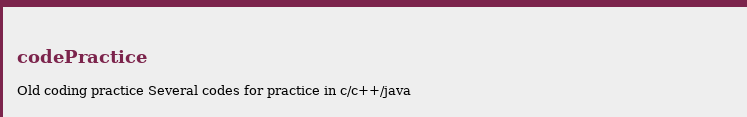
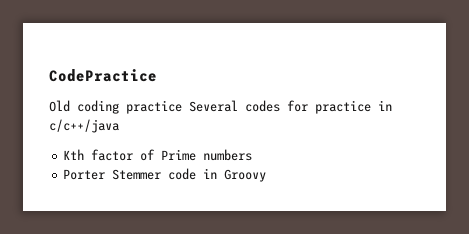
[17,49,147,63] codePractice -> [49,69,157,82] CodePractice
(411, 92) none -> [63,149,253,161] [63,168,267,182] // Kth factor of Prime numbers // Porter Stemmer code in Groovy

